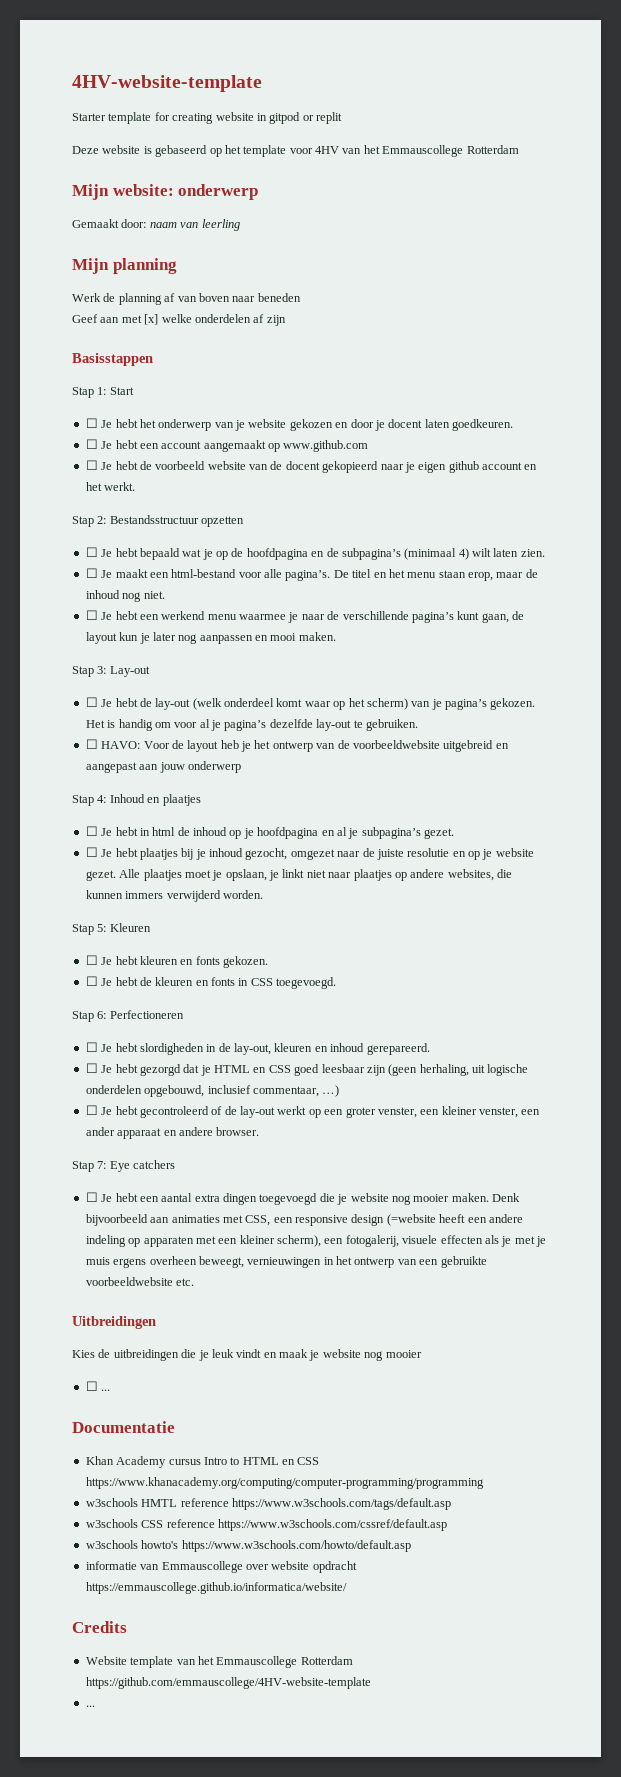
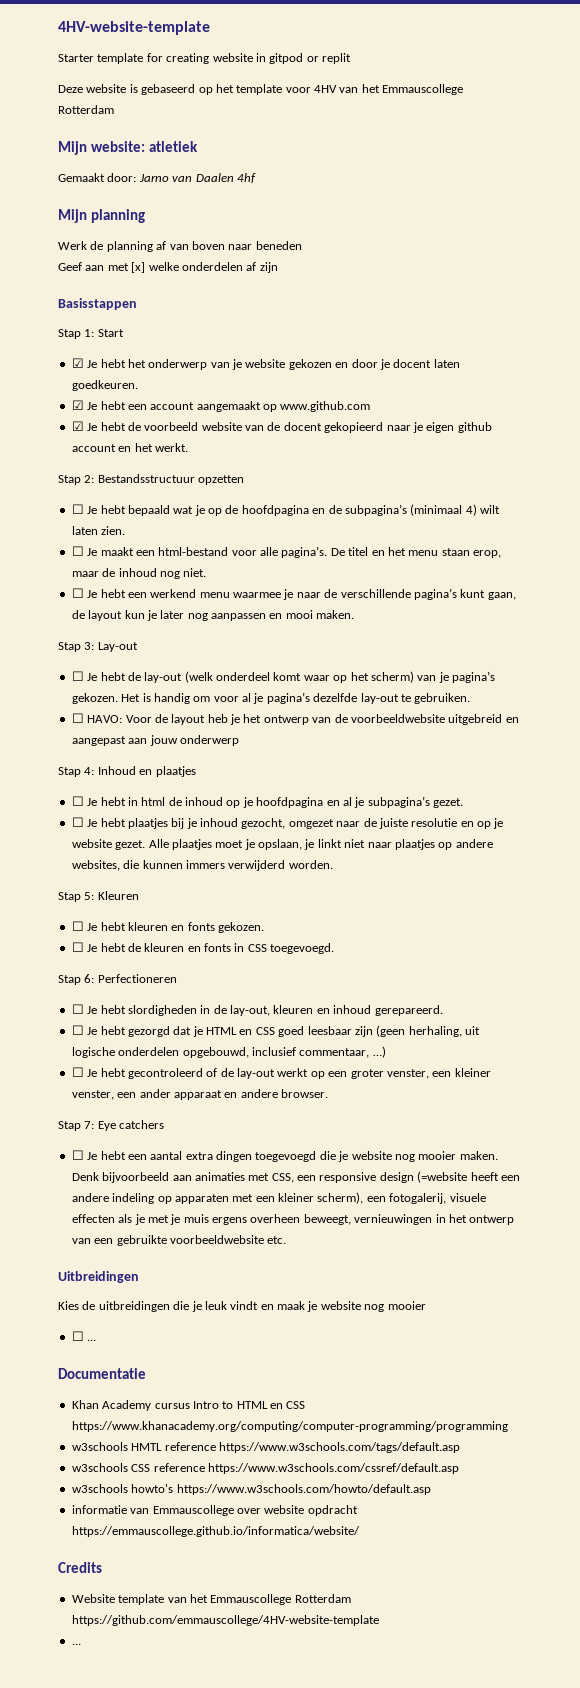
[178,184,259,200] onderwerp -> [148,141,198,152] atletiek
[149,219,240,231] naam van leerling -> [138,173,256,183] Jarno van Daalen 4hf
[85,418,98,428] ☐ -> [71,358,84,368] ☑
[85,439,98,449] ☐ -> [71,400,84,410] ☑
[85,460,98,470] ☐ -> [71,421,84,431] ☑

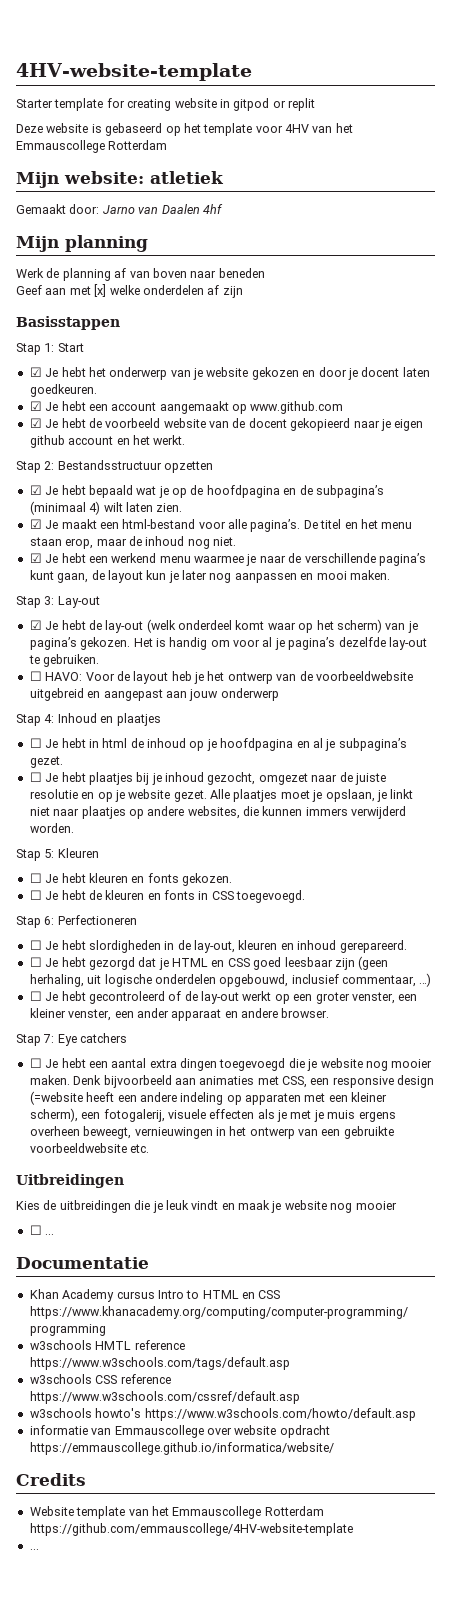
[71,504,84,514] ☐ -> [29,485,42,495] ☑
[71,546,84,556] ☐ -> [29,519,42,529] ☑
[71,588,84,598] ☐ -> [29,553,42,563] ☑
[71,671,84,681] ☐ -> [29,620,42,630] ☑

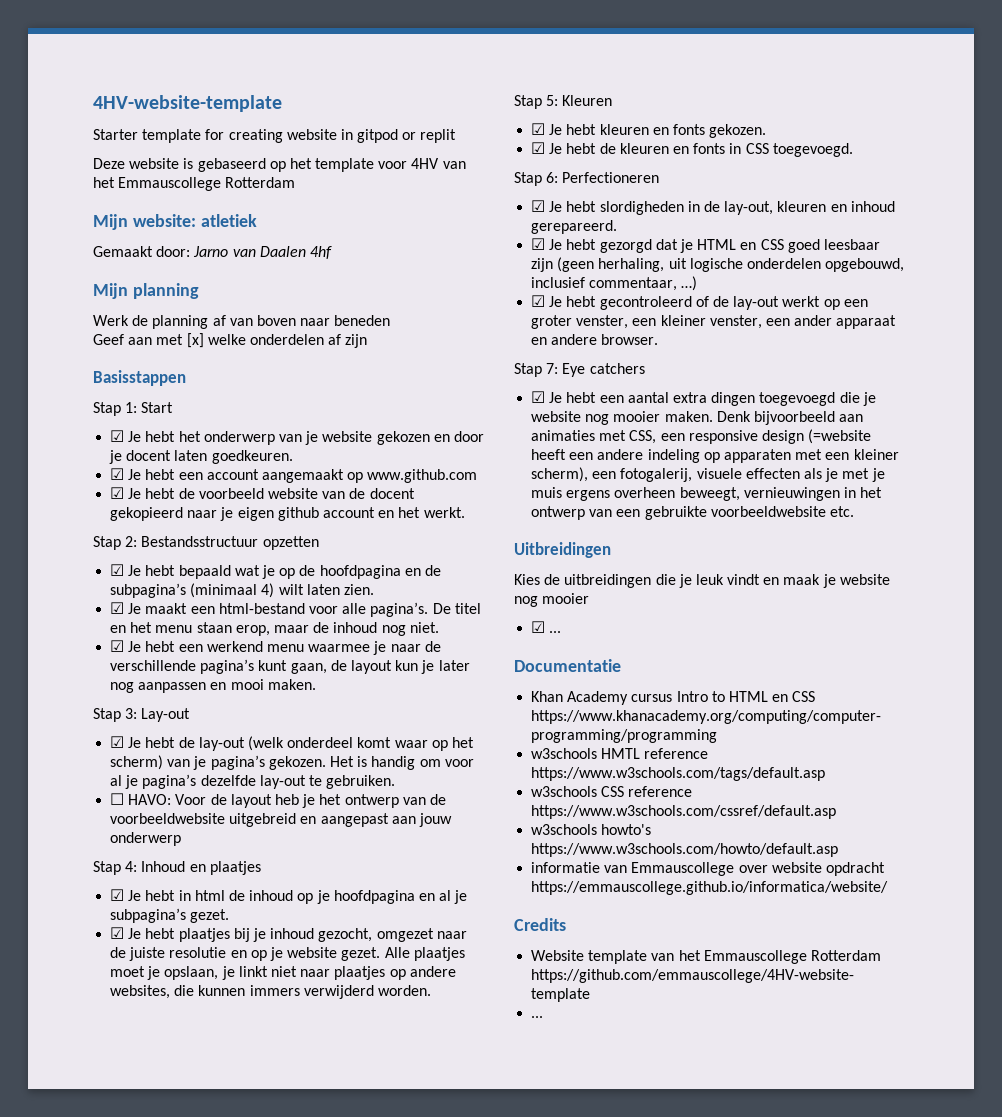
[29,738,42,748] ☐ -> [110,889,125,901] ☑
[29,772,42,782] ☐ -> [110,927,125,939] ☑
[29,873,42,883] ☐ -> [531,123,546,135] ☑
[29,890,42,900] ☐ -> [531,142,546,154] ☑
[29,940,42,950] ☐ -> [531,200,546,212] ☑
[29,957,42,967] ☐ -> [531,238,546,250] ☑
[29,991,42,1001] ☐ -> [531,295,546,307] ☑
[29,1058,42,1068] ☐ -> [531,391,546,403] ☑
[29,1225,42,1235] ☐ -> [531,621,546,633] ☑

